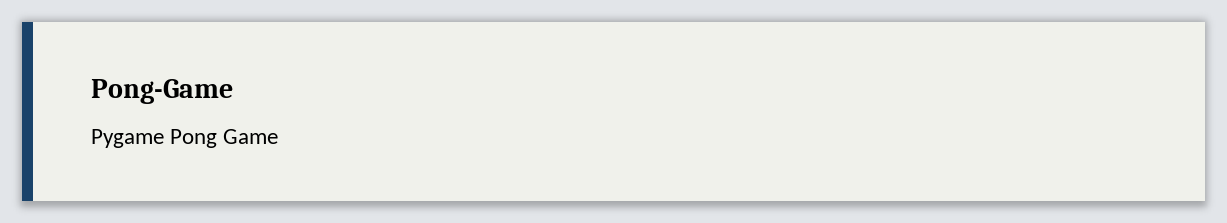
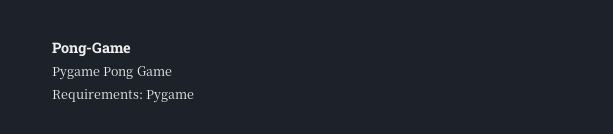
(279, 136) none -> [52,89,195,103] // Requirements: Pygame

